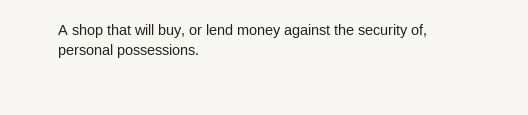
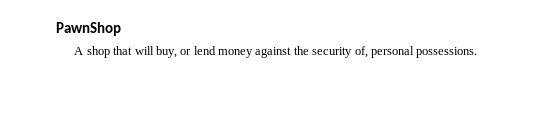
(58, 30) none -> [56,22,121,36] PawnShop //

